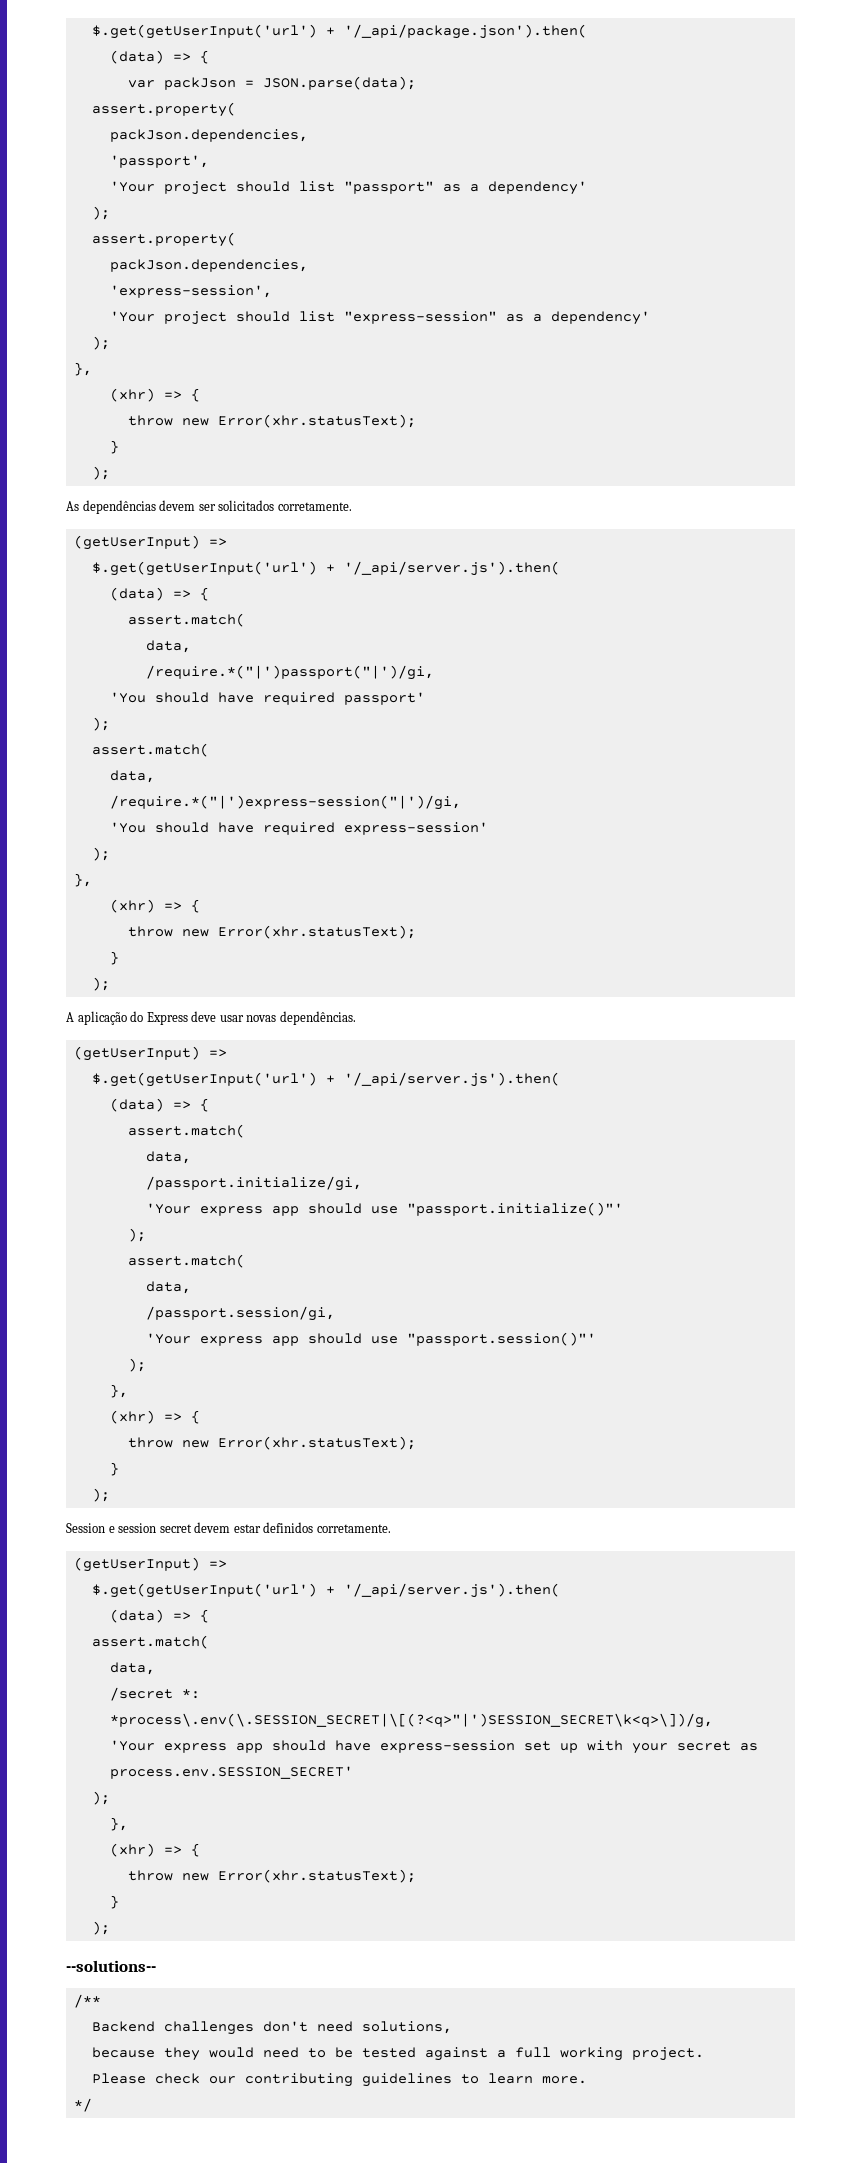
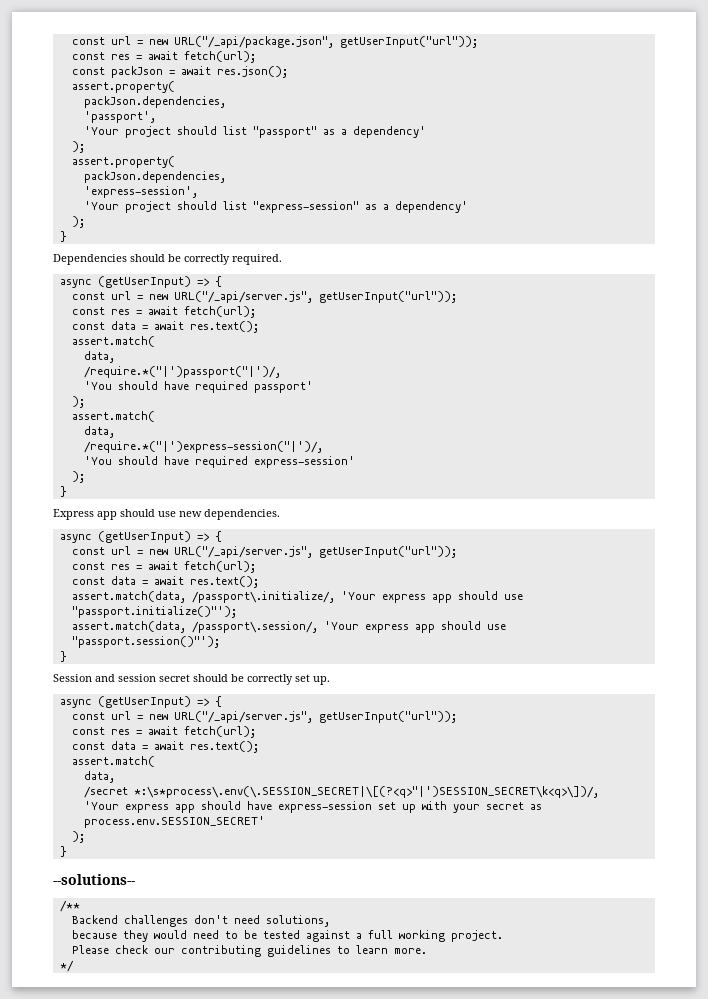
[91,24,587,39] [109,50,209,64] [127,76,416,90] $.get(getUserInput('url') + '/_api/package.json').then( // (data) => { // var packJson = JSON.parse(data); -> [71,36,478,48] [71,51,256,63] [71,66,288,78] const url = new URL("/_api/package.json", getUserInput("url")); // const res = await fetch(url); // const packJson = await res.json();
[73,362,92,376] [109,388,200,402] [127,414,416,428] [109,440,119,454] [91,466,110,480] [66,500,352,514] [73,535,227,550] [91,561,560,576] [109,587,209,601] [127,613,245,627] [145,640,191,653] [145,665,434,680] }, // (xhr) => { // throw new Error(xhr.statusText); // } // ); // As dependências devem ser solicitados corretamente. // (getUserInput) => // $.get(getUserInput('url') + '/_api/server.js').then( // (data) => { // assert.match( // data, // /require.*("|')passport("|')/gi, -> [59,231,67,242] [53,254,282,265] [59,276,222,288] [71,291,457,303] [71,306,256,318] [71,321,259,333] [71,336,155,347] [83,351,115,363] [83,366,281,378] } // Dependencies should be correctly required. // async (getUserInput) => { // const url = new URL("/_api/server.js", getUserInput("url")); // const res = await fetch(url); // const data = await res.text(); // assert.match( // data, // /require.*("|')passport("|')/,
[109,795,461,810] /require.*("|')express-session("|')/gi, -> [83,441,323,453] /require.*("|')express-session("|')/,
[73,873,92,887] [109,899,200,913] [127,925,416,939] [109,951,119,965] [91,977,110,991] [66,1011,356,1025] [73,1046,227,1061] [91,1072,560,1087] [109,1098,209,1112] [127,1124,245,1138] [145,1151,191,1164] [145,1176,362,1191] [145,1202,623,1216] [127,1228,146,1242] [127,1254,245,1268] [145,1281,191,1294] [145,1306,335,1321] [145,1332,596,1346] [127,1358,146,1372] [109,1384,128,1398] [109,1410,200,1424] [127,1436,416,1450] [109,1462,119,1476] [91,1488,110,1502] [66,1522,391,1533] [73,1557,227,1572] [91,1583,560,1598] [109,1609,209,1623] }, // (xhr) => { // throw new Error(xhr.statusText); // } // ); // A aplicação do Express deve usar novas dependências. // (getUserInput) => // $.get(getUserInput('url') + '/_api/server.js').then( // (data) => { // assert.match( // data, // /passport.initialize/gi, // 'Your express app should use "passport.initialize()"' // ); // assert.match( // data, // /passport.session/gi, // 'Your express app should use "passport.session()"' // ); // }, // (xhr) => { // throw new Error(xhr.statusText); // } // ); // Session e session secret devem estar definidos corretamente. // (getUserInput) => // $.get(getUserInput('url') + '/_api/server.js').then( // (data) => { -> [59,486,67,497] [53,509,280,520] [59,531,222,543] [71,546,457,558] [71,561,256,573] [71,576,259,588] [71,591,523,603] [71,606,237,618] [71,621,506,633] [71,636,220,648] [59,651,67,662] [53,674,330,685] [59,696,222,708] [71,711,457,723] [71,726,256,738] [71,741,259,753] } // Express app should use new dependencies. // async (getUserInput) => { // const url = new URL("/_api/server.js", getUserInput("url")); // const res = await fetch(url); // const data = await res.text(); // assert.match(data, /passport\.initialize/, 'Your express app should use "passport.initialize()"'); // assert.match(data, /passport\.session/, 'Your express app should use "passport.session()"'); // } // Session and session secret should be correctly set up. // async (getUserInput) => { // const url = new URL("/_api/server.js", getUserInput("url")); // const res = await fetch(url); // const data = await res.text();
[181,1689,200,1699] [109,1713,713,1728] *: *process\.env(\.SESSION_SECRET|\[(?<q>"|')SESSION_SECRET\k<q>\])/g, -> [133,786,599,798] *:\s*process\.env(\.SESSION_SECRET|\[(?<q>"|')SESSION_SECRET\k<q>\])/,
[109,1817,128,1831] [109,1843,200,1857] [127,1869,416,1883] [109,1895,119,1909] [91,1921,110,1935] // }, // (xhr) => { // throw new Error(xhr.statusText); // } // ); -> [59,846,67,857] // }

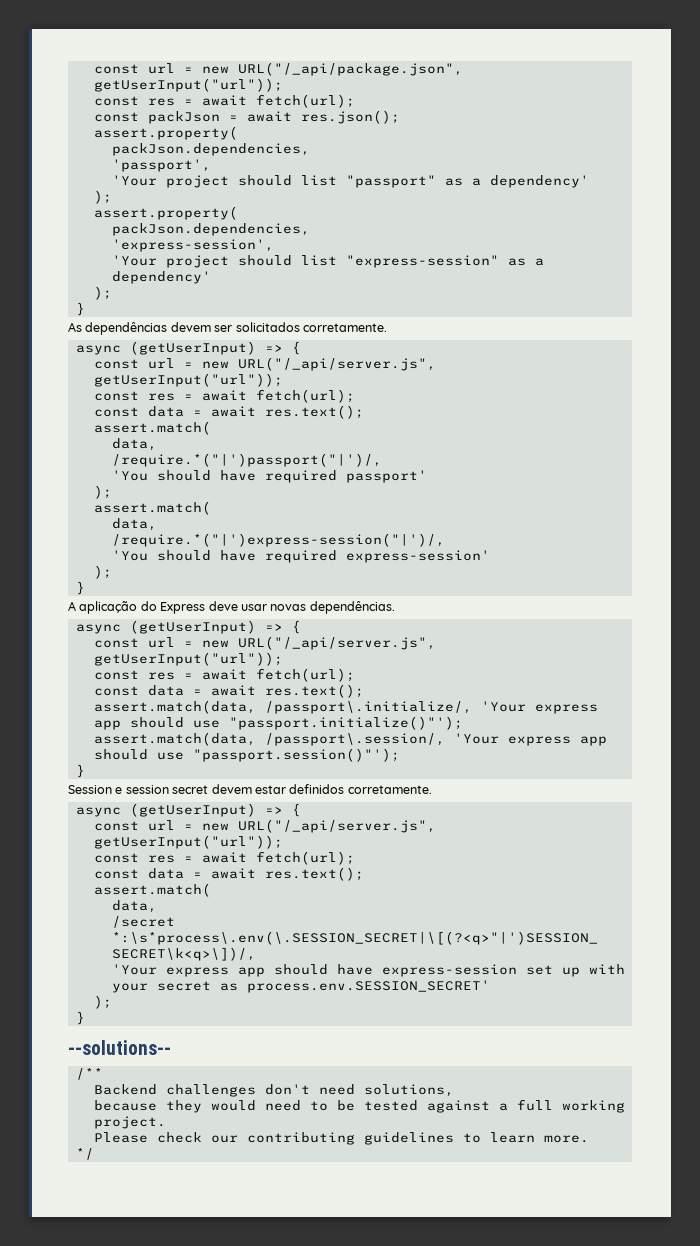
[53,254,282,265] Dependencies should be correctly required. -> [68,322,387,335] As dependências devem ser solicitados corretamente.
[53,509,280,520] Express app should use new dependencies. -> [68,601,395,614] A aplicação do Express deve usar novas dependências.
[95,674,115,682] and -> [115,787,123,794] e
[193,674,330,685] should be correctly set up. -> [211,784,432,794] devem estar definidos corretamente.

